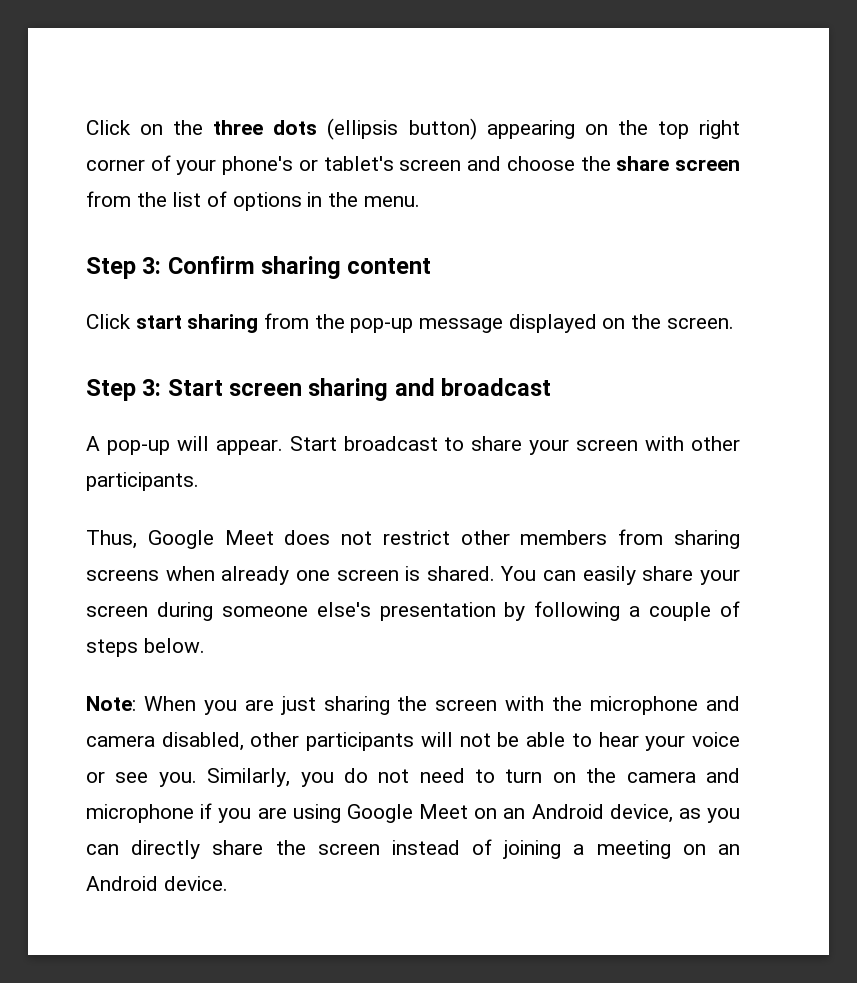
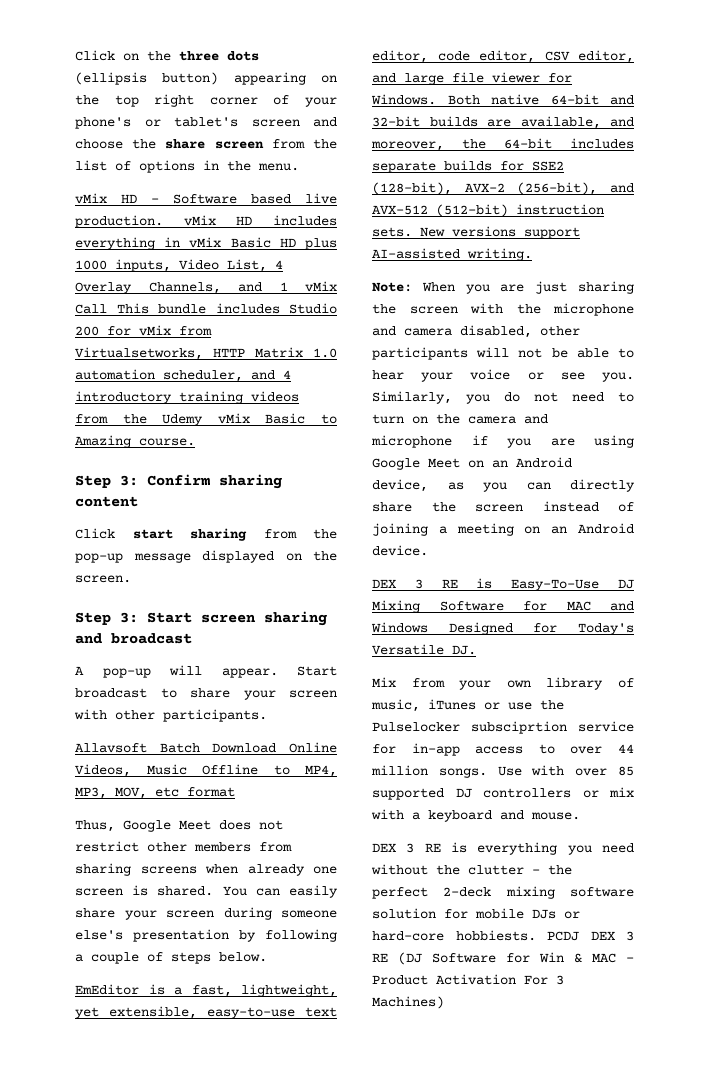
(420, 201) none -> [75,193,337,204] [75,215,337,228] [75,237,337,250] [75,259,283,272] [75,281,337,294] [75,303,337,314] [75,325,212,336] [75,347,337,360] [75,369,291,382] [75,391,299,404] [75,413,337,426] [75,435,195,448] // vMix HD - Software based live production. vMix HD includes everything in vMix Basic HD plus 1000 inputs, Video List, 4 Overlay Channels, and 1 vMix Call This bundle includes Studio 200 for vMix from Virtualsetworks, HTTP Matrix 1.0 automation scheduler, and 4 introductory training videos from the Udemy vMix Basic to Amazing course.
(199, 481) none -> [75,742,337,753] [75,764,337,777] [75,787,235,799] // Allavsoft Batch Download Online Videos, Music Offline to MP4, MP3, MOV, etc format
(205, 645) none -> [75,984,337,997] [75,1006,337,1019] [372,50,634,63] [372,72,572,85] [371,94,634,105] [372,116,634,129] [371,138,634,151] [372,160,564,173] [372,182,634,195] [372,204,604,217] [372,226,580,239] [372,248,532,261] // EmEditor is a fast, lightweight, yet extensible, easy-to-use text editor, code editor, CSV editor, and large file viewer for Windows. Both native 64-bit and 32-bit builds are available, and moreover, the 64-bit includes separate builds for SSE2 (128-bit), AVX-2 (256-bit), and AVX-512 (512-bit) instruction sets. New versions support AI-assisted writing.
(228, 883) none -> [372,578,634,591] [372,600,634,613] [371,622,634,635] [372,644,476,655] [372,677,634,690] [371,699,564,712] [372,721,634,734] [372,743,634,756] [371,765,634,778] [372,787,634,800] [371,809,580,822] [372,842,634,855] [371,864,572,875] [372,886,634,899] [372,908,580,919] [372,930,634,941] [372,952,634,965] [372,974,564,985] [372,996,444,1009] // DEX 3 RE is Easy-To-Use DJ Mixing Software for MAC and Windows Designed for Today's Versatile DJ. // Mix from your own library of music, iTunes or use the Pulselocker subsciprtion service for in-app access to over 44 million songs. Use with over 85 supported DJ controllers or mix with a keyboard and mouse. // DEX 3 RE is everything you need without the clutter - the perfect 2-deck mixing software solution for mobile DJs or hard-core hobbiests. PCDJ DEX 3 RE (DJ Software for Win & MAC - Product Activation For 3 Machines)

